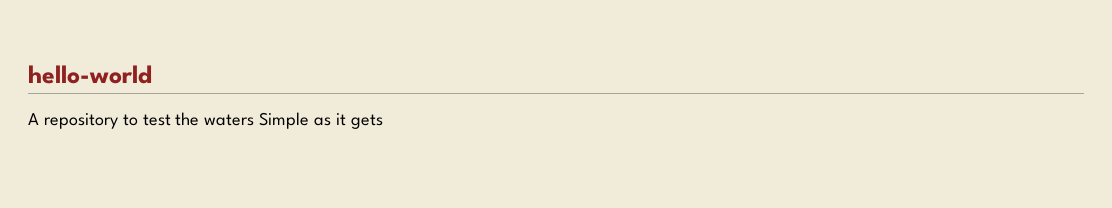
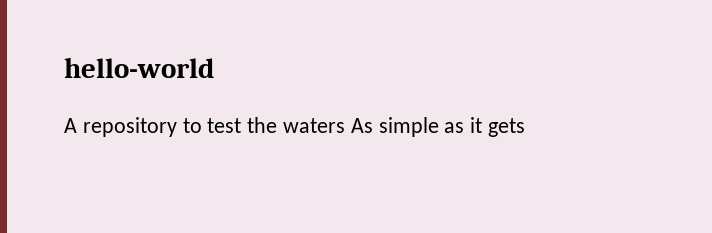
[259,112,310,129] Simple -> [350,117,439,137] As simple

